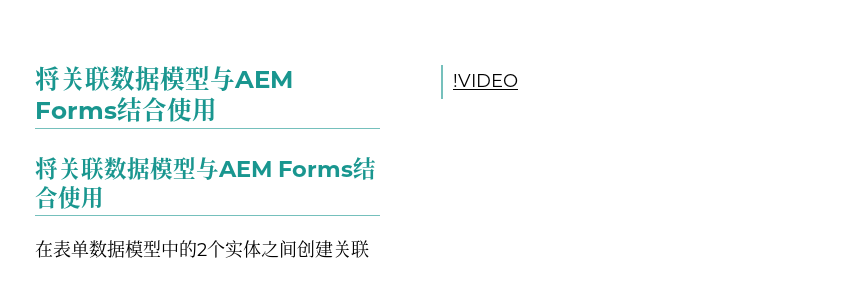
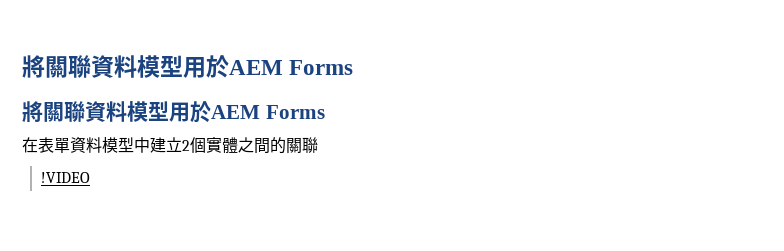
[35,66,293,91] [35,97,217,122] [35,157,377,180] [35,186,104,209] 将关联数据模型与AEM Forms结合使用 // 将关联数据模型与AEM Forms结合使用 -> [22,55,354,78] [22,101,325,123] 將關聯資料模型用於AEM Forms // 將關聯資料模型用於AEM Forms
[71,240,369,259] 单数据模型中的2个实体之间创建关联 -> [54,137,318,154] 單資料模型中建立2個實體之間的關聯

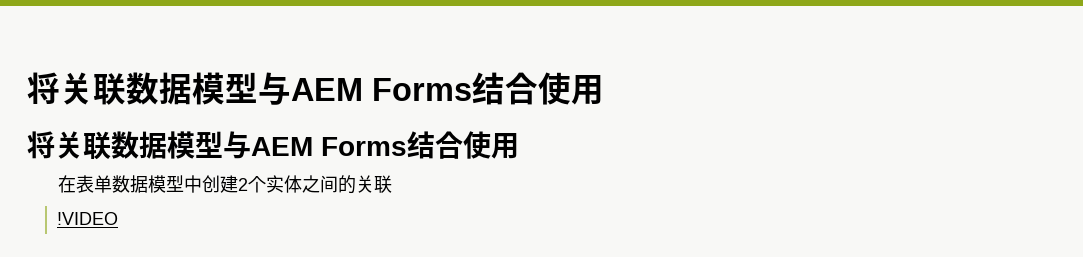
[22,55,354,78] [22,101,325,123] 將關聯資料模型用於AEM Forms // 將關聯資料模型用於AEM Forms -> [27,72,604,105] [27,131,519,160] 将关联数据模型与AEM Forms结合使用 // 将关联数据模型与AEM Forms结合使用
[54,137,318,154] 單資料模型中建立2個實體之間的關聯 -> [94,175,393,194] 单数据模型中创建2个实体之间的关联

